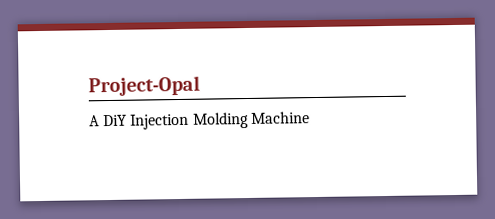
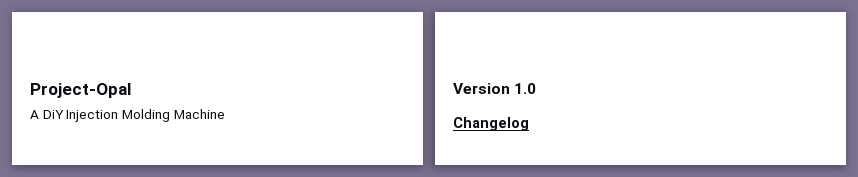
(310, 117) none -> [453,83,537,94] [453,117,529,131] // Version 1.0 // Changelog

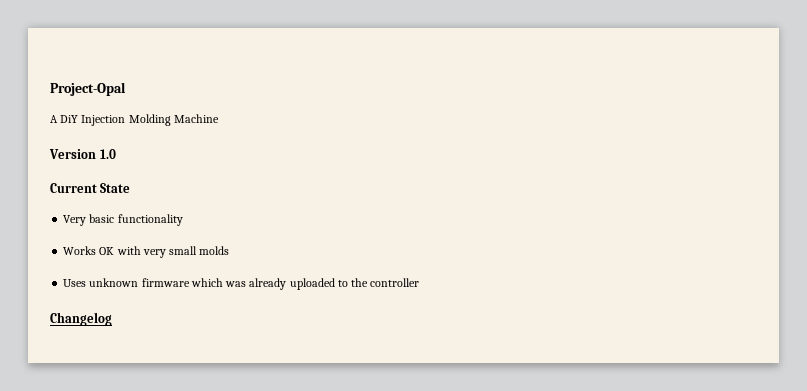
(537, 88) none -> [50,183,131,193] [63,214,183,226] [63,246,230,258] [63,278,420,290] // Current State // Very basic functionality // Works OK with very small molds // Uses unknown firmware which was already uploaded to the controller

